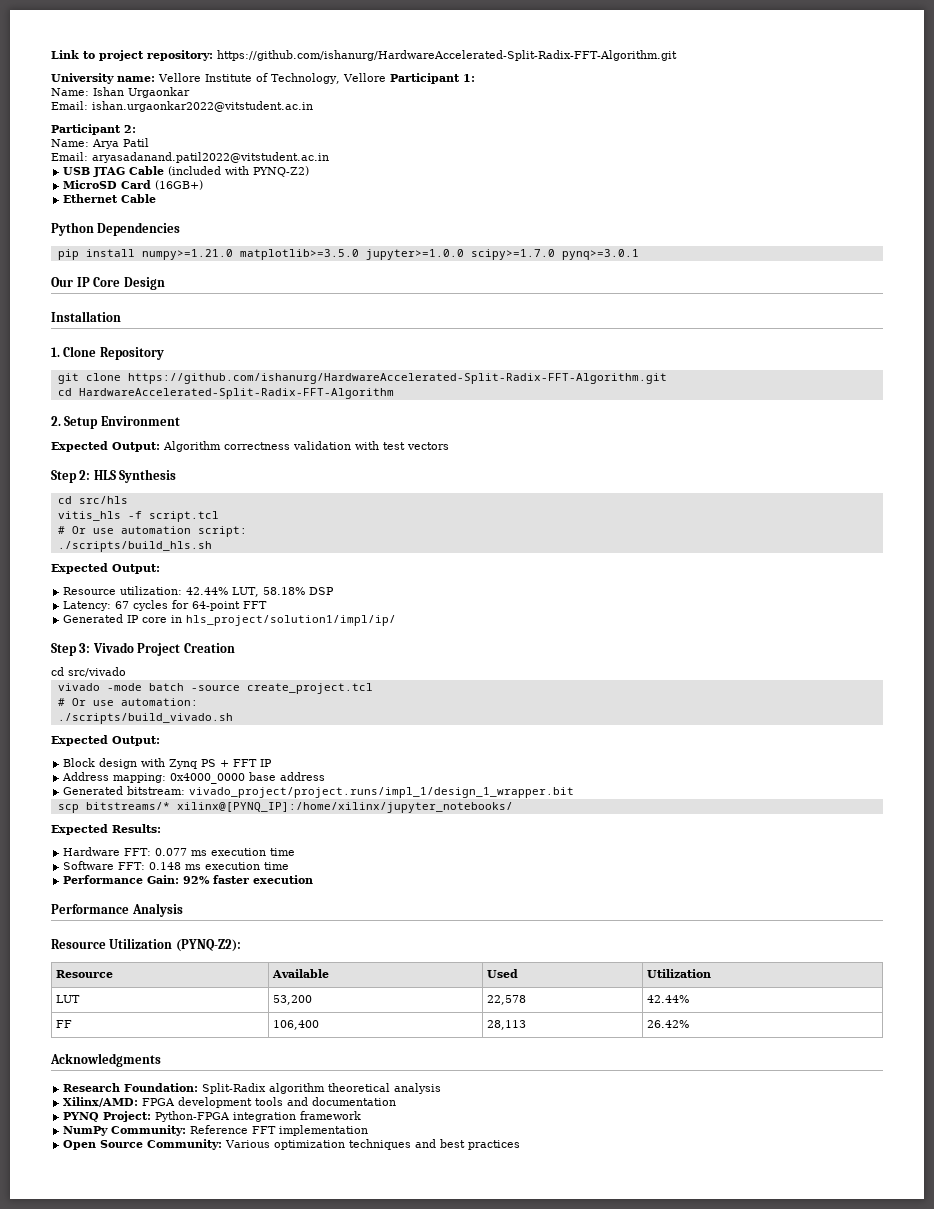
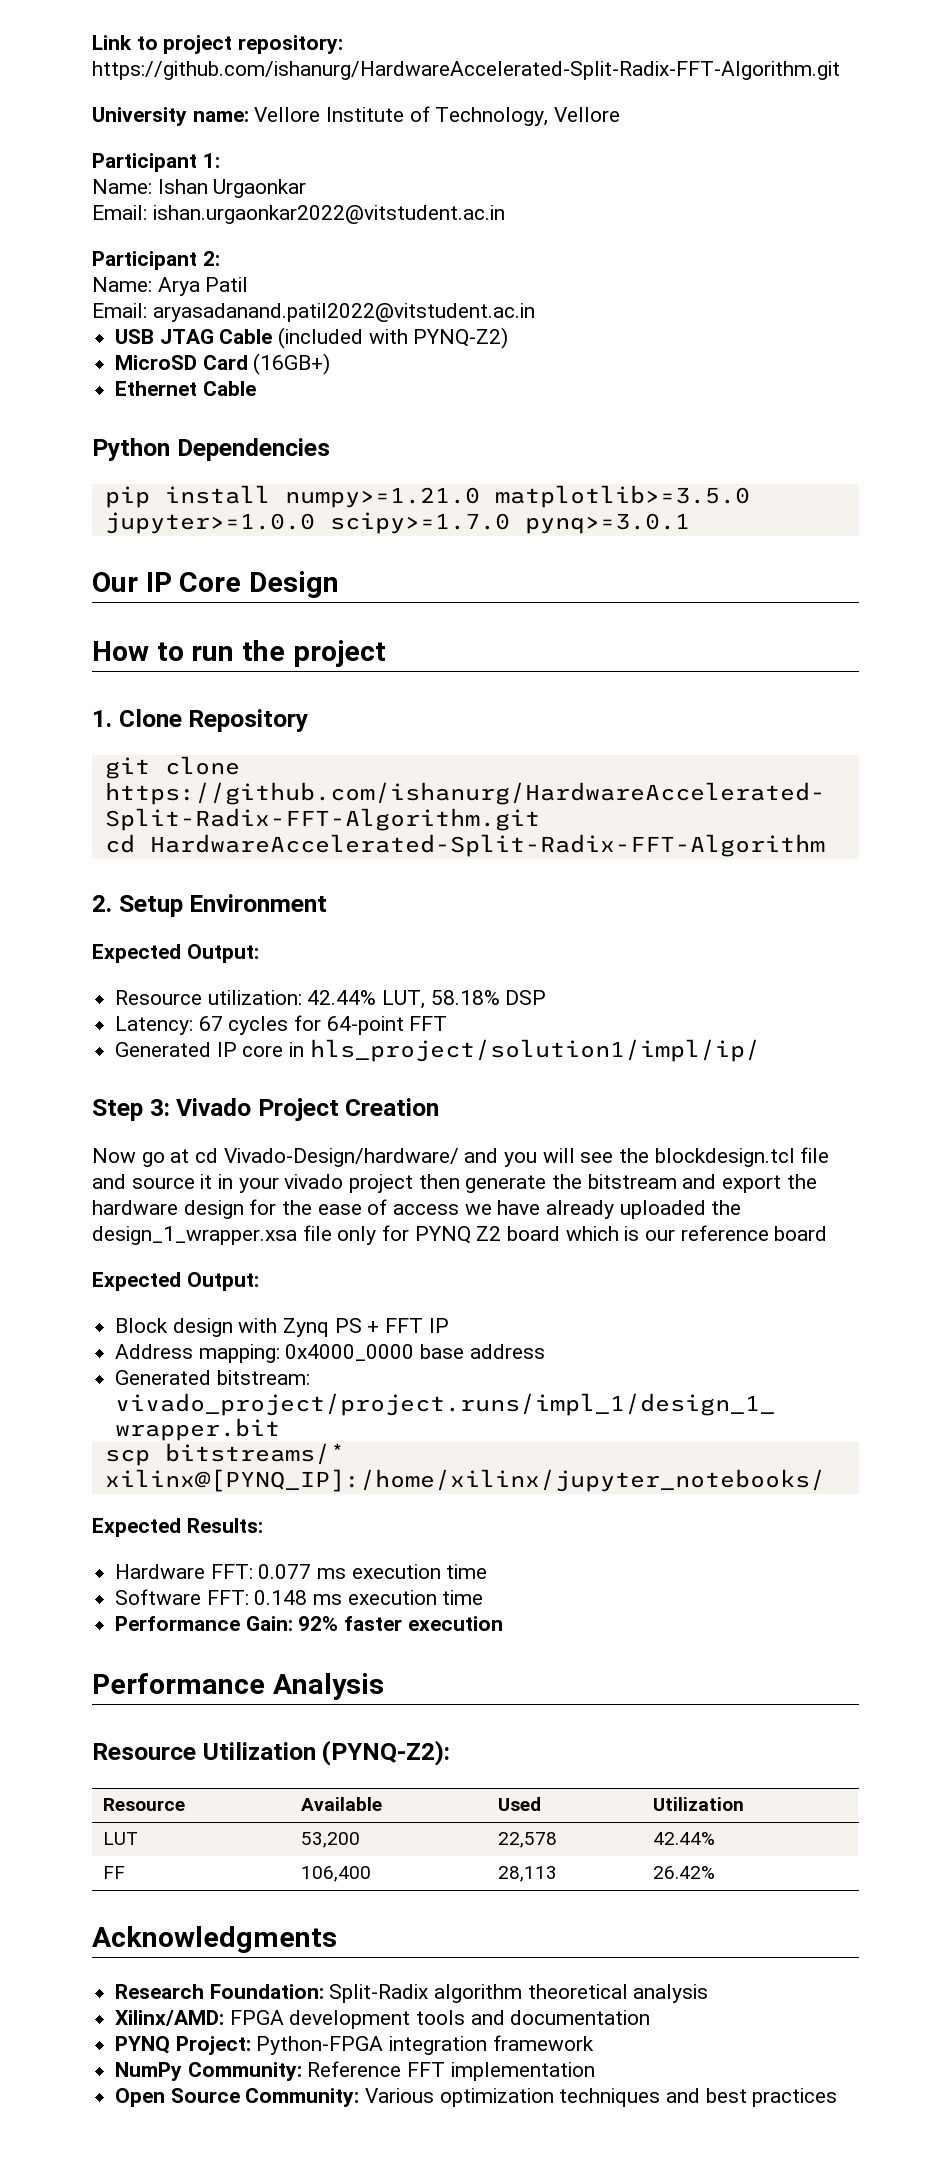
(386, 77) none -> (621, 114) //
[51,311,121,322] Installation -> [92,640,386,667] How to run the project
[51,441,449,452] [51,469,177,483] [57,496,128,504] [57,511,219,522] [57,526,247,537] [57,541,212,552] // Expected Output: Algorithm correctness validation with test vectors // Step 2: HLS Synthesis // cd src/hls // vitis_hls -f script.tcl // # Or use automation script: // ./scripts/build_hls.sh -> (328, 903) none
[51,667,126,677] [57,683,373,694] [57,698,198,706] [57,713,233,724] cd src/vivado // vivado -mode batch -source create_project.tcl // # Or use automation: // ./scripts/build_vivado.sh -> [92,1147,830,1167] [92,1174,817,1193] [92,1199,742,1219] [92,1225,828,1245] Now go at cd Vivado-Design/hardware/ and you will see the blockdesign.tcl file and source it in your vivado project then generate the bitstream and export the hardware design for the ease of access we have already uploaded the design_1_wrapper.xsa file only for PYNQ Z2 board which is our reference board

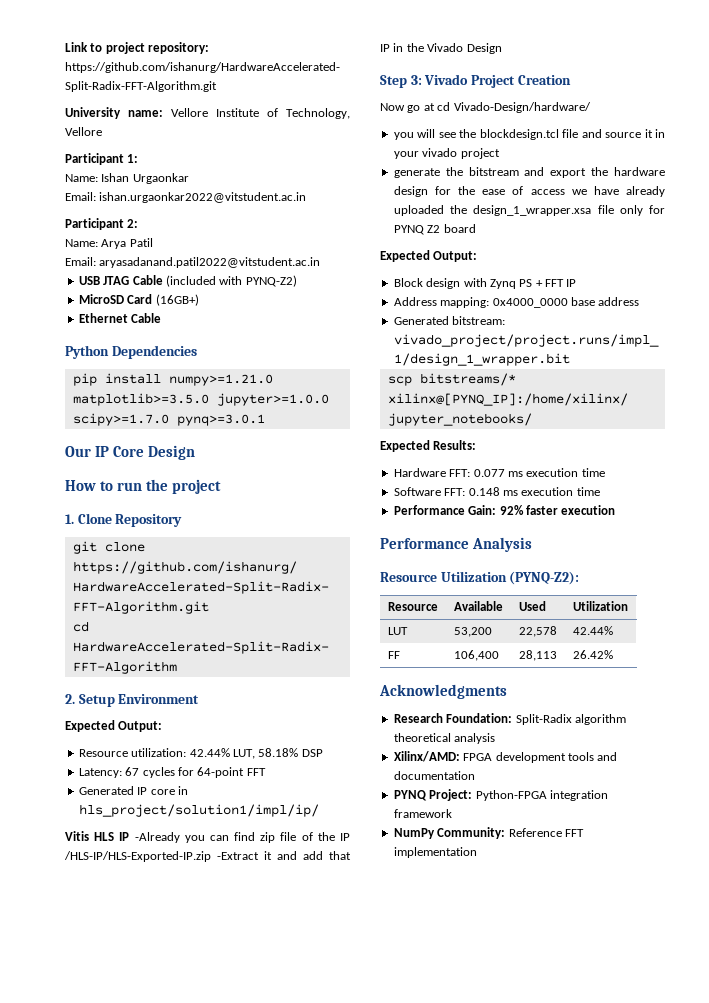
(760, 1050) none -> [65,831,351,843] [64,851,351,862] [380,43,502,54] // Vitis HLS IP -Already you can find zip file of the IP /HLS-IP/HLS-Exported-IP.zip -Extract it and add that IP in the Vivado Design
[464,1148,499,1163] and -> (591, 107) //
[418,1174,460,1189] then -> (500, 153) //
[565,1225,828,1241] which is our reference board -> (476, 228) none
[115,2088,838,2107] // Open Source Community: Various optimization techniques and best practices -> (477, 852) none

